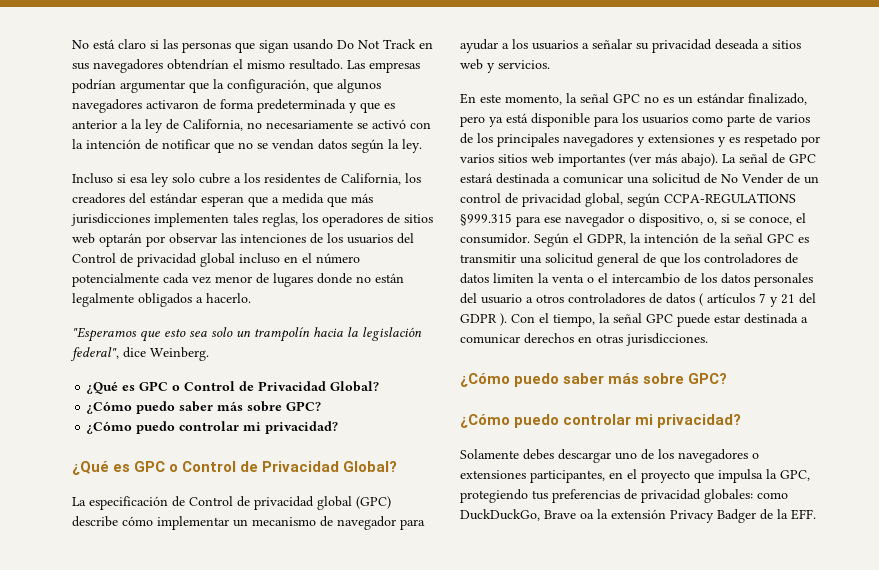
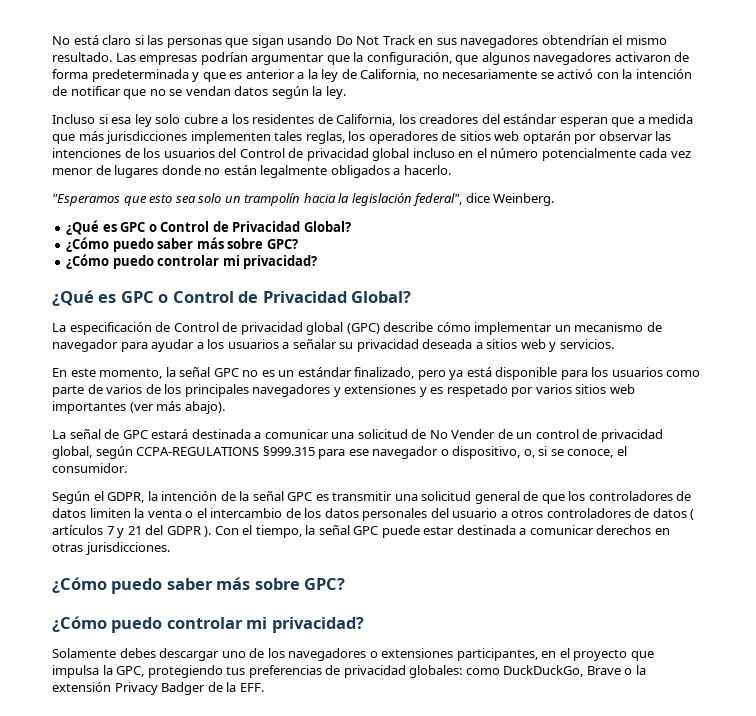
(718, 159) none -> (225, 407) //
(530, 238) none -> (127, 468) //
[580,513,594,519] oa -> [624,668,633,675] o

